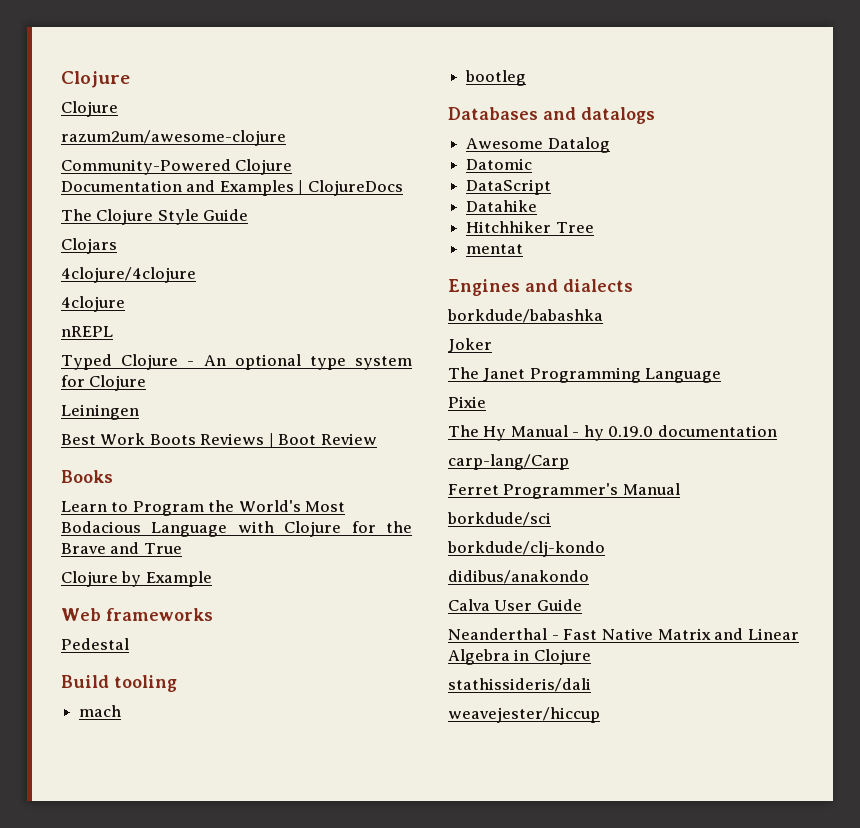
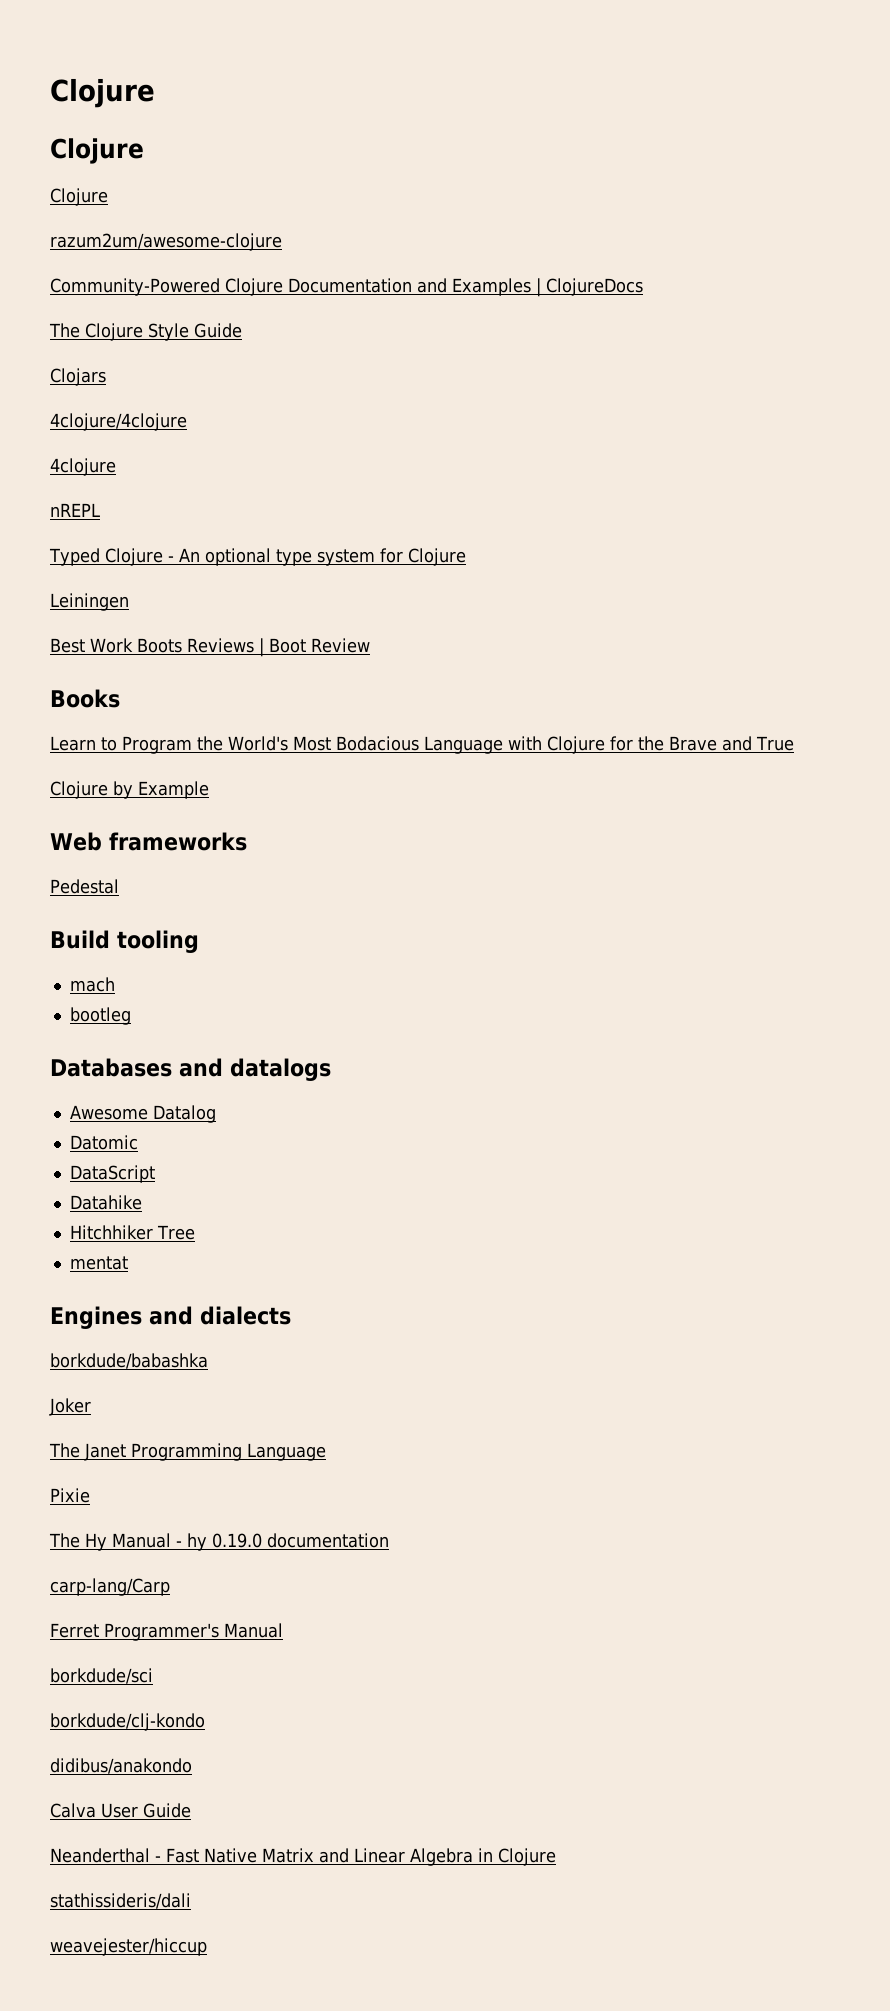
[61,71,130,88] [61,101,118,117] Clojure // Clojure -> [50,78,155,108] [50,138,144,164] [50,188,108,206] Clojure // Clojure // Clojure

